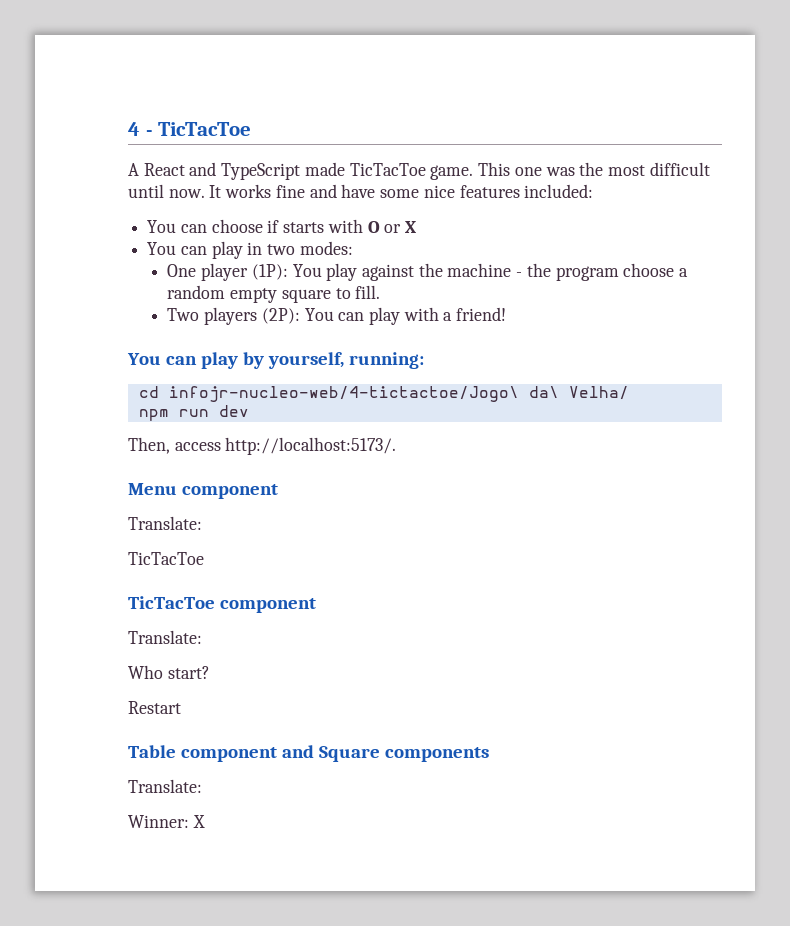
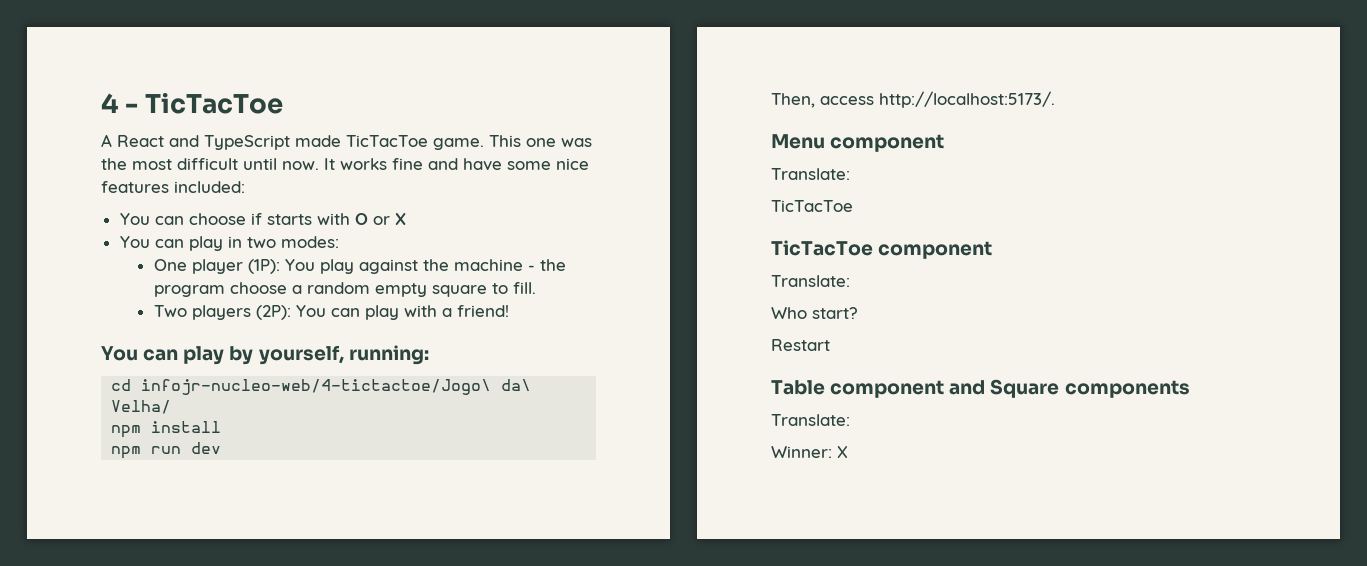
(629, 393) none -> [111,421,222,438] // npm install

